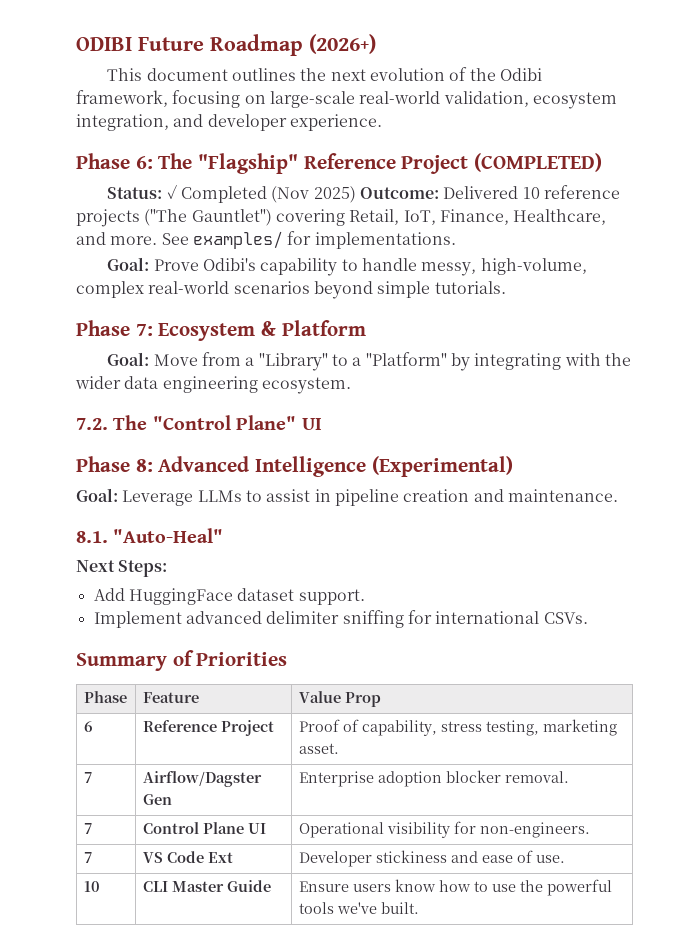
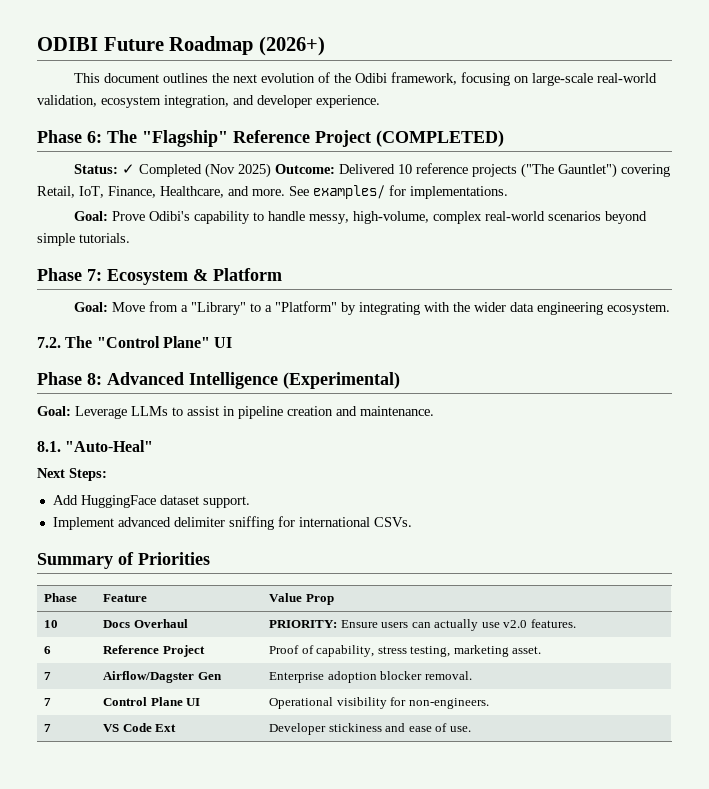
(381, 699) none -> [44,620,59,628] [103,619,188,628] [269,619,576,631] // 10 | Docs Overhaul | PRIORITY: Ensure users can actually use v2.0 features.
[83,881,100,892] [142,880,271,892] [298,879,612,896] [298,902,419,914] // 10 | CLI Master Guide | Ensure users know how to use the powerful tools we've built. -> (471, 729) none

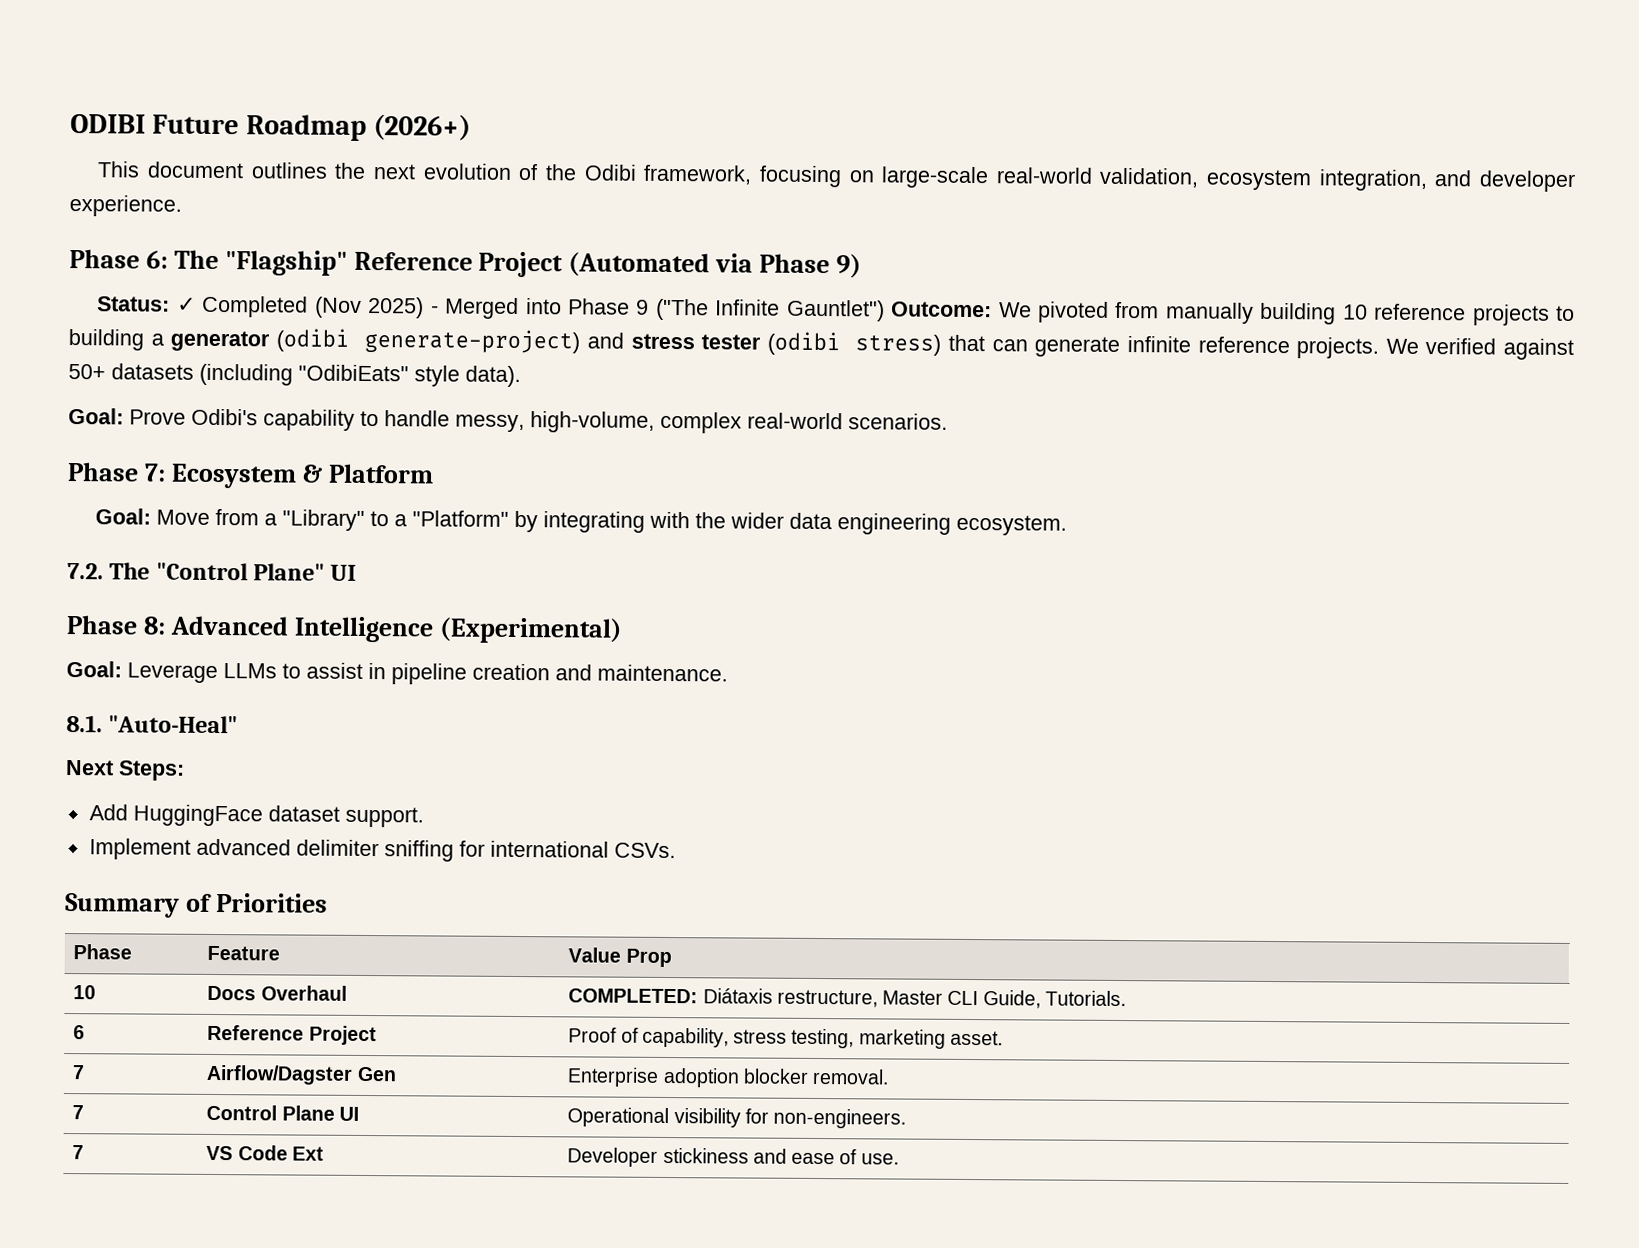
[376,130,504,147] (COMPLETED) -> [568,252,862,279] (Automated via Phase 9)
[275,163,671,178] [37,185,508,199] Outcome: Delivered 10 reference projects ("The Gauntlet") covering Retail, IoT, Finance, Healthcare, and more. See examples/ for implementations. -> [430,297,1575,326] [68,328,1574,360] [68,363,521,388] - Merged into Phase 9 ("The Infinite Gauntlet") Outcome: We pivoted from manually building 10 reference projects to building a generator (odibi generate-project) and stress tester (odibi stress) that can generate infinite reference projects. We verified against 50+ datasets (including "OdibiEats" style data).
[548,211,648,224] [37,233,130,246] scenarios beyond simple tutorials. -> [848,413,948,430] scenarios.
[269,619,576,631] PRIORITY: Ensure users can actually use v2.0 features. -> [568,988,1126,1009] COMPLETED: Diátaxis restructure, Master CLI Guide, Tutorials.

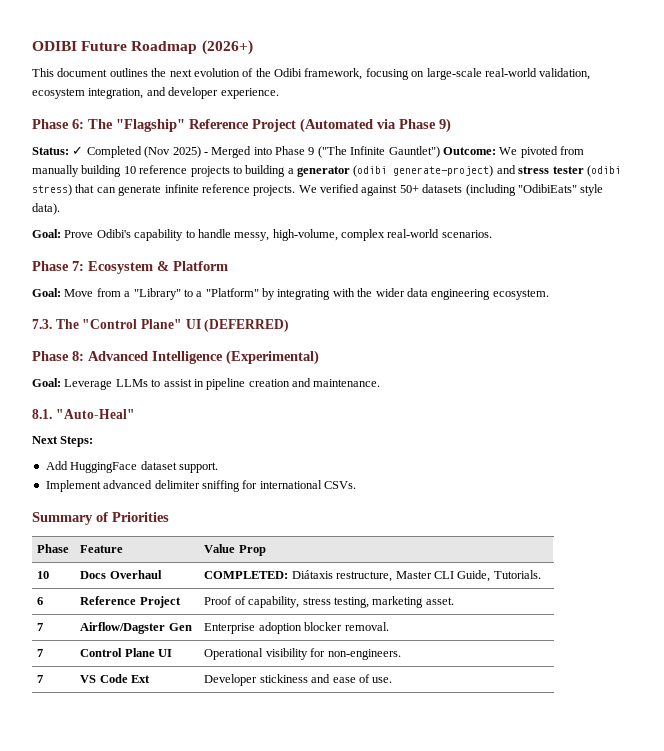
[67,563,104,580] 7.2. -> [32,319,52,329] 7.3.
(358, 572) none -> [204,319,290,332] (DEFERRED)

